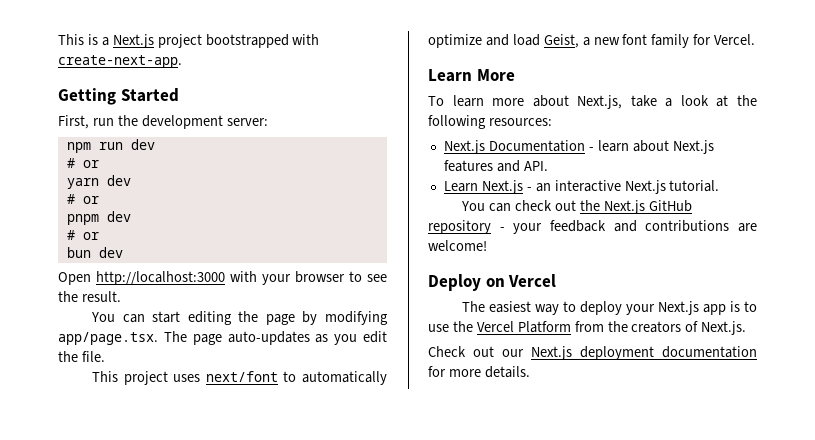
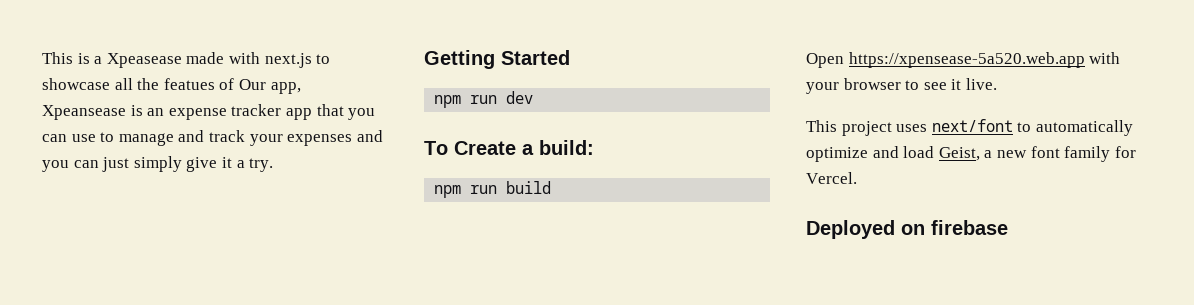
[112,34,320,48] [58,55,182,68] [58,88,179,105] [58,115,268,129] [66,139,155,153] [66,158,99,168] [66,175,131,189] [66,194,99,204] [66,211,131,225] [66,230,99,240] [66,247,123,258] Next.js project bootstrapped with create-next-app. // Getting Started // First, run the development server: // npm run dev // # or // yarn dev // # or // pnpm dev // # or // bun dev -> [106,52,331,68] [42,78,301,94] [42,104,376,120] [42,130,383,146] [42,156,274,172] [424,50,570,69] [434,91,534,108] [424,140,594,155] [434,181,552,198] Xpeasease made with next.js to showcase all the featues of Our app, Xpeansease is an expense tracker app that you can use to manage and track your expenses and you can just simply give it a try. // Getting Started // npm run dev // To Create a build: // npm run build
[96,271,225,285] http://localhost:3000 -> [848,52,1085,68] https://xpensease-5a520.web.app
[58,291,121,302] [91,311,388,325] [58,331,387,345] [58,351,105,362] the result. // You can start editing the page by modifying app/page.tsx. The page auto-updates as you edit the file. -> [951,78,997,90] it live.
[428,69,515,82] [428,95,757,109] [428,115,552,129] [443,140,714,154] [443,160,548,172] [443,180,720,194] [461,200,692,214] [428,220,757,234] [428,240,487,251] [428,274,557,291] [462,301,757,315] [428,321,747,335] [428,346,757,360] [428,366,530,378] Learn More // To learn more about Next.js, take a look at the following resources: // Next.js Documentation - learn about Next.js features and API. // Learn Next.js - an interactive Next.js tutorial. // You can check out the Next.js GitHub repository - your feedback and contributions are welcome! // Deploy on Vercel // The easiest way to deploy your Next.js app is to use the Vercel Platform from the creators of Next.js. // Check out our Next.js deployment documentation for more details. -> [806,220,1008,239] Deployed on firebase

